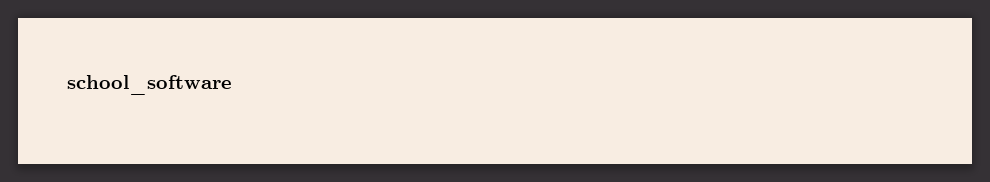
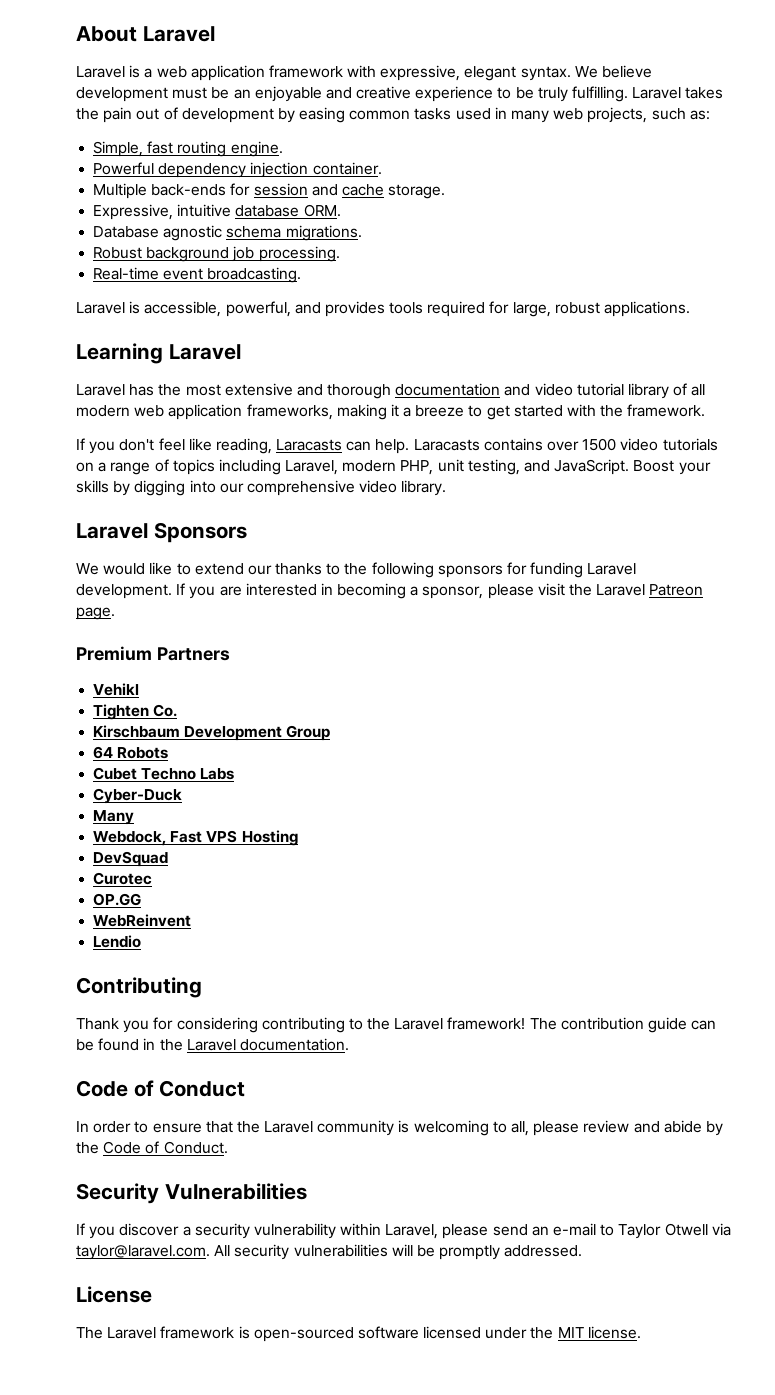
[67,75,232,95] school_software -> [76,26,215,42] [76,65,653,81] [76,86,724,102] [76,107,710,123] [93,141,283,157] [93,162,382,178] [93,183,446,199] [93,204,341,220] [93,225,362,241] [93,246,340,262] [93,267,302,283] [76,301,691,317] [76,343,241,364] [76,383,706,399] [76,404,706,420] [76,438,718,454] [76,459,711,475] [76,480,447,496] [76,522,247,543] [76,562,637,578] [76,583,704,599] [76,607,115,620] [76,646,230,661] [93,683,140,696] [93,704,178,720] [93,725,331,741] [93,746,169,759] [93,767,235,780] [93,788,183,804] [93,810,135,825] [93,830,298,846] [93,851,169,867] [93,872,153,885] [93,893,142,906] [93,914,192,927] [93,935,142,948] [76,977,202,998] [76,1017,717,1033] [76,1038,349,1051] [76,1080,246,1097] [76,1120,723,1136] [76,1141,228,1154] [76,1183,307,1204] [76,1223,731,1239] [76,1244,583,1260] [76,1286,152,1303] [76,1326,641,1342] About Laravel // Laravel is a web application framework with expressive, elegant syntax. We believe development must be an enjoyable and creative experience to be truly fulfilling. Laravel takes the pain out of development by easing common tasks used in many web projects, such as: // Simple, fast routing engine. // Powerful dependency injection container. // Multiple back-ends for session and cache storage. // Expressive, intuitive database ORM. // Database agnostic schema migrations. // Robust background job processing. // Real-time event broadcasting. // Laravel is accessible, powerful, and provides tools required for large, robust applications. // Learning Laravel // Laravel has the most extensive and thorough documentation and video tutorial library of all modern web application frameworks, making it a breeze to get started with the framework. // If you don't feel like reading, Laracasts can help. Laracasts contains over 1500 video tutorials on a range of topics including Laravel, modern PHP, unit testing, and JavaScript. Boost your skills by digging into our comprehensive video library. // Laravel Sponsors // We would like to extend our thanks to the following sponsors for funding Laravel development. If you are interested in becoming a sponsor, please visit the Laravel Patreon page. // Premium Partners // Vehikl // Tighten Co. // Kirschbaum Development Group // 64 Robots // Cubet Techno Labs // Cyber-Duck // Many // Webdock, Fast VPS Hosting // DevSquad // Curotec // OP.GG // WebReinvent // Lendio // Contributing // Thank you for considering contributing to the Laravel framework! The contribution guide can be found in the Laravel documentation. // Code of Conduct // In order to ensure that the Laravel community is welcoming to all, please review and abide by the Code of Conduct. // Security Vulnerabilities // If you discover a security vulnerability within Laravel, please send an e-mail to Taylor Otwell via taylor@laravel.com. All security vulnerabilities will be promptly addressed. // License // The Laravel framework is open-sourced software licensed under the MIT license.

